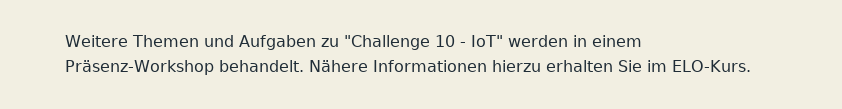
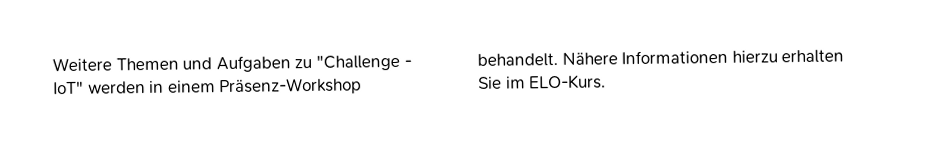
[434,35,455,47] 10 -> (400, 62) none

